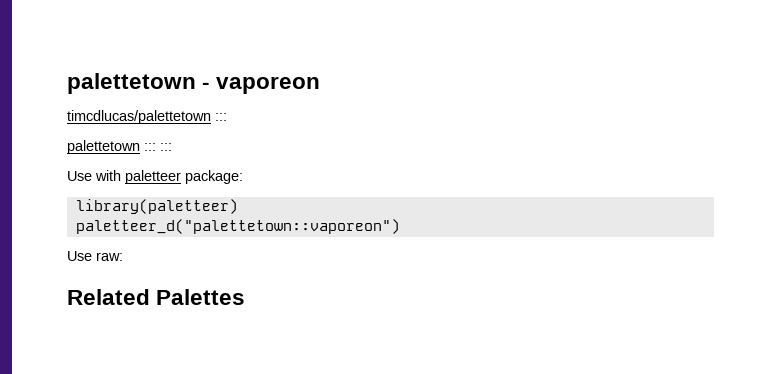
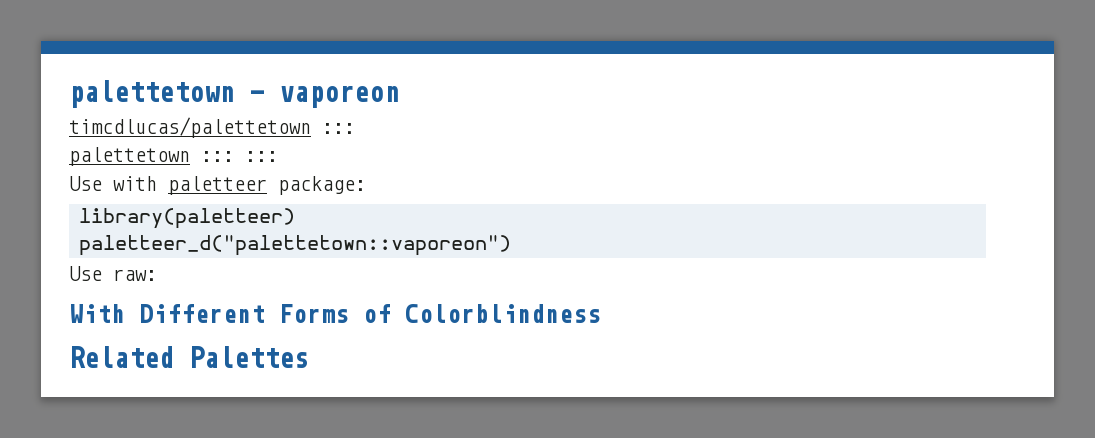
(123, 256) none -> [69,304,601,323] // With Different Forms of Colorblindness

